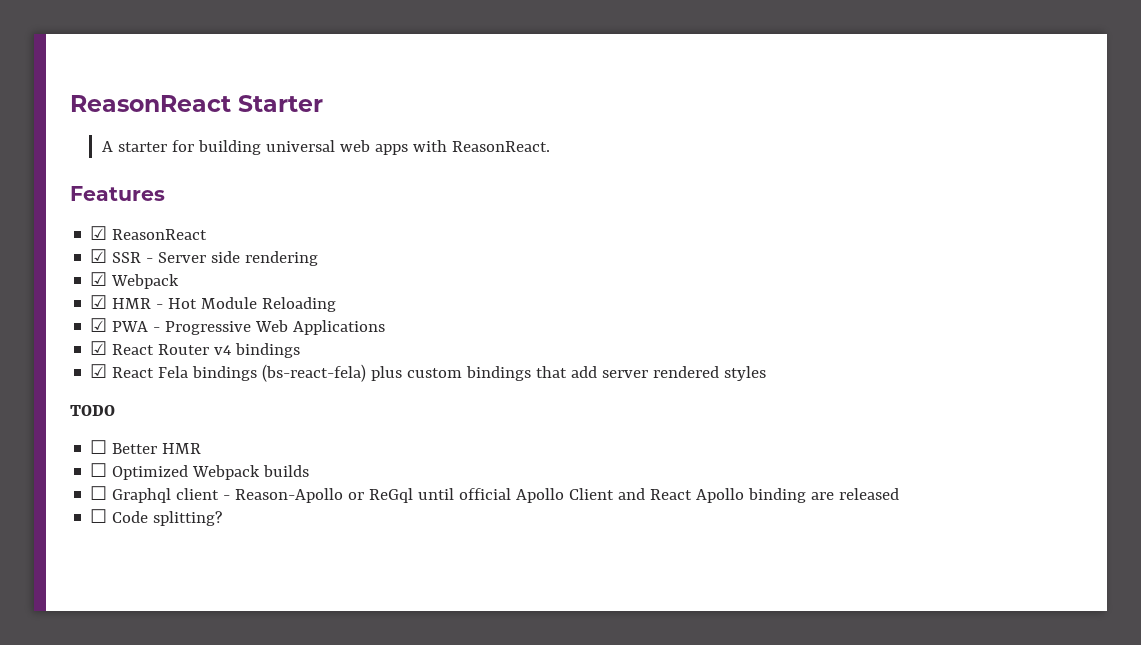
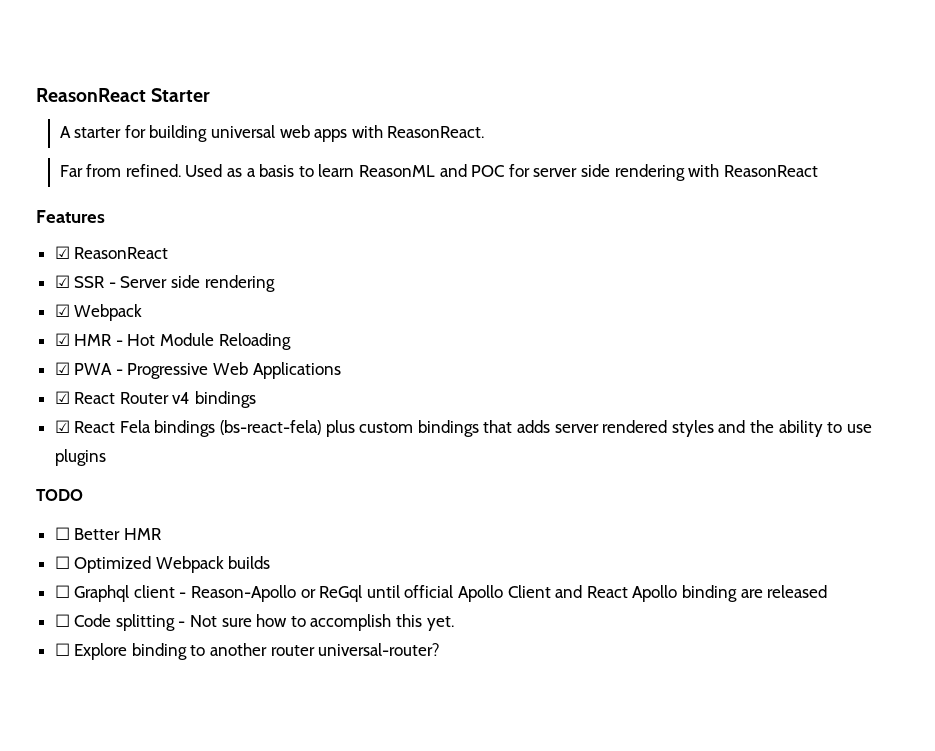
(550, 146) none -> [59,164,818,181] // Far from refined. Used as a basis to learn ReasonML and POC for server side rendering with ReasonReact
[571,366,598,378] add -> [517,420,551,433] adds
(767, 373) none -> [718,420,872,437] [54,449,106,466] and the ability to use plugins
[153,511,223,526] splitting? -> [115,614,454,631] [54,643,441,660] splitting - Not sure how to accomplish this yet. // ☐ Explore binding to another router universal-router?

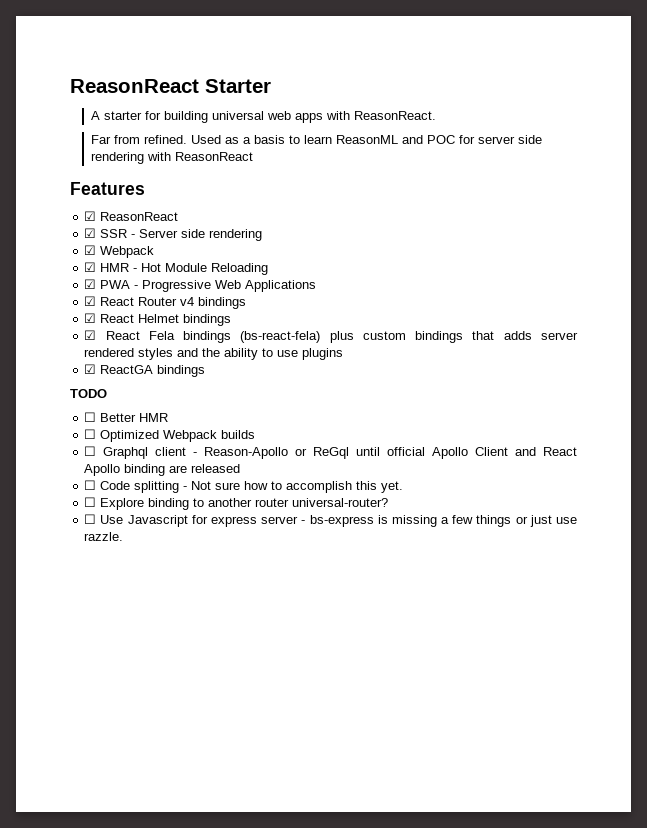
(257, 399) none -> [84,313,232,326] // ☑ React Helmet bindings
(106, 457) none -> [84,364,206,377] // ☑ ReactGA bindings
(441, 649) none -> [84,514,577,527] [84,532,124,541] // ☐ Use Javascript for express server - bs-express is missing a few things or just use razzle.

